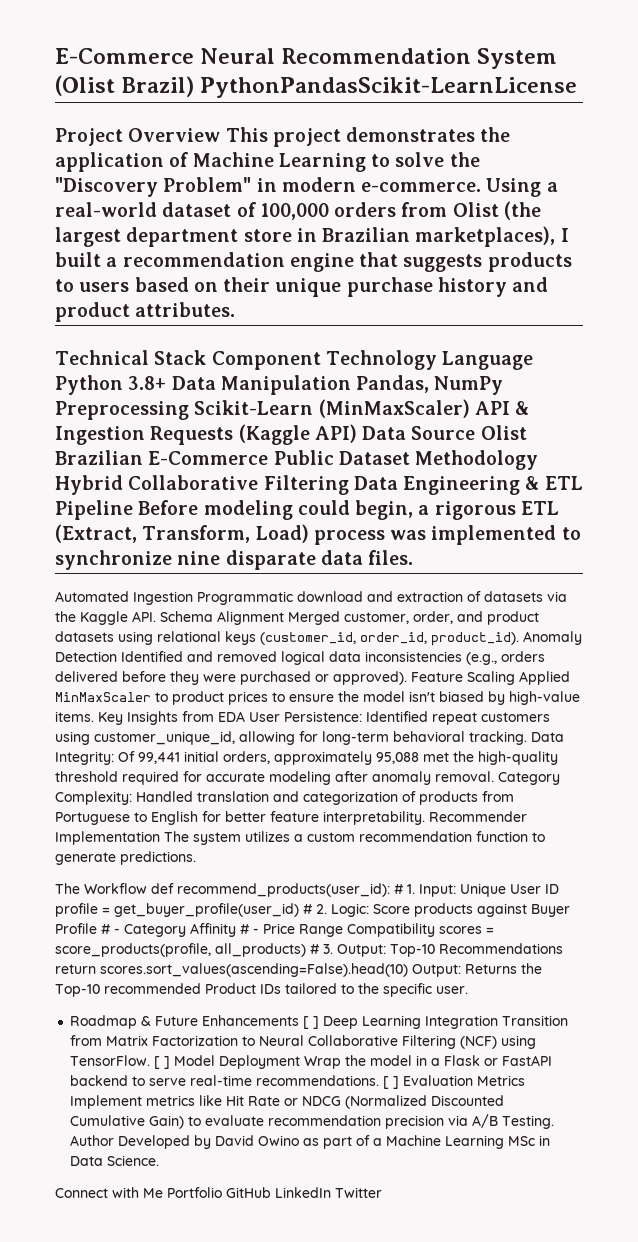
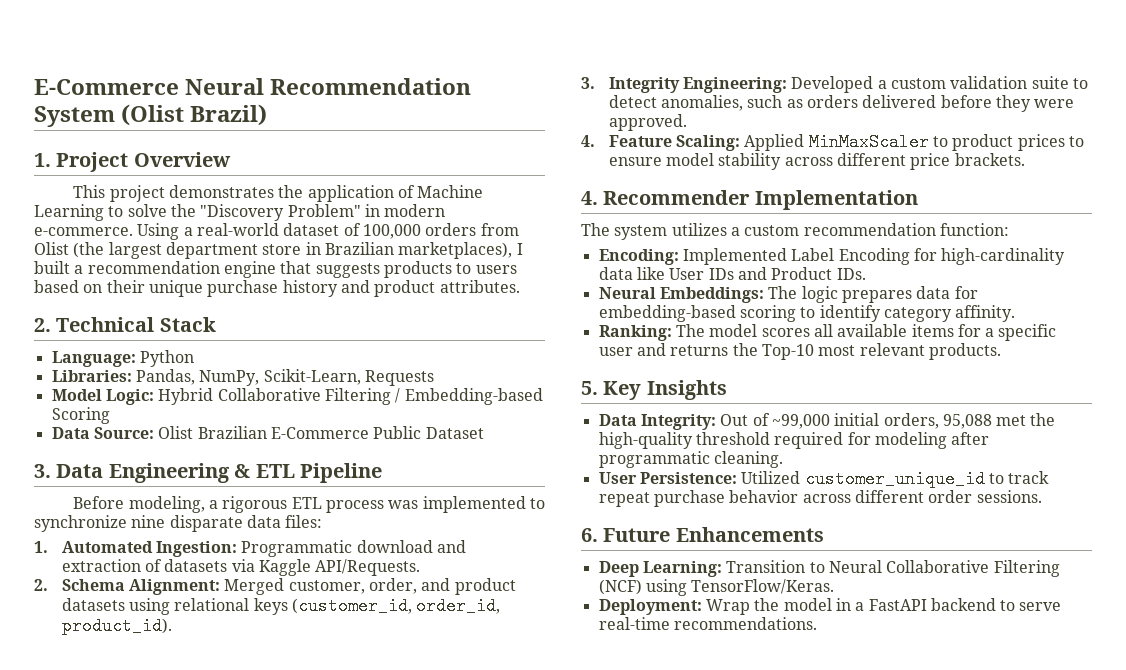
[200,77,578,98] PythonPandasScikit-LearnLicense // -> [34,153,51,167] // 1.
(221, 135) none -> (231, 159) //
(236, 309) none -> [34,318,51,332] 2.
[211,350,534,370] [55,375,504,395] [55,399,530,420] [55,424,476,445] Component Technology Language Python 3.8+ Data Manipulation Pandas, NumPy Preprocessing Scikit-Learn (MinMaxScaler) API & Ingestion Requests (Kaggle API) Data Source -> [51,350,194,367] [51,369,434,386] [51,388,543,405] [51,407,110,424] [51,427,154,439] // Language: Python // Libraries: Pandas, NumPy, Scikit-Learn, Requests // Model Logic: Hybrid Collaborative Filtering / Embedding-based Scoring // Data Source:
[415,450,539,470] [55,475,349,495] Methodology Hybrid Collaborative Filtering -> [34,464,51,478] // 3.
[138,500,559,520] [55,524,309,543] Before modeling could begin, a rigorous ETL (Extract, Transform, Load) -> [73,496,322,513] // Before modeling, a rigorous ETL
[368,550,414,565] [55,591,193,605] files. // Automated Ingestion -> [285,515,323,528] [34,541,237,557] files: // 1. Automated Ingestion:
[55,611,284,625] the Kaggle API. Schema Alignment -> [258,559,421,576] [34,579,220,595] Kaggle API/Requests. // 2. Schema Alignment:
[523,631,582,645] [55,651,497,665] Anomaly Detection Identified and removed logical data inconsistencies (e.g., -> [581,76,1088,93] [608,95,803,111] // 3. Integrity Engineering: Developed a custom validation suite to detect anomalies, such as
[240,671,515,685] purchased or approved). Feature Scaling -> [608,114,687,131] [581,135,740,151] approved. // 4. Feature Scaling:
[338,691,580,705] [55,711,550,725] [55,731,564,745] [55,751,180,765] the model isn't biased by high-value items. Key Insights from EDA User Persistence: Identified repeat customers using customer_unique_id, allowing for long-term behavioral tracking. Data Integrity: Of 99,441 -> [665,153,1025,170] [581,190,918,210] [581,223,1009,240] [598,248,1066,265] [598,267,866,280] [598,286,978,303] [598,305,1016,322] [598,324,1057,341] [598,343,1001,360] [581,380,727,400] [598,413,830,430] model stability across different price brackets. // 4. Recommender Implementation // The system utilizes a custom recommendation function: // Encoding: Implemented Label Encoding for high-cardinality data like User IDs and Product IDs. // Neural Embeddings: The logic prepares data for embedding-based scoring to identify category affinity. // Ranking: The model scores all available items for a specific user and returns the Top-10 most relevant products. // 5. Key Insights // Data Integrity: Out of ~99,000
[274,751,372,765] approximately -> (939, 421) none
[206,772,265,782] accurate -> (871, 438) none
[372,771,560,785] [55,791,514,805] [55,811,527,825] [55,831,545,845] [55,851,196,865] [55,883,559,897] [55,903,570,917] [55,923,494,937] [55,943,563,957] [55,963,542,977] [55,983,468,997] [70,1015,569,1029] [70,1035,239,1046] anomaly removal. Category Complexity: Handled translation and categorization of products from Portuguese to English for better feature interpretability. Recommender Implementation The system utilizes a custom recommendation function to generate predictions. // The Workflow def recommend_products(user_id): # 1. Input: Unique User ID profile = get_buyer_profile(user_id) # 2. Logic: Score products against Buyer Profile # - Category Affinity # - Price Range Compatibility scores = score_products(profile, all_products) # 3. Output: Top-10 Recommendations return scores.sort_values(ascending=False).head(10) Output: Returns the Top-10 recommended Product IDs tailored to the specific user. // Roadmap & Future Enhancements [ ] Deep Learning Integration Transition from Matrix Factorization -> [598,451,783,468] [598,470,1050,488] [598,490,1042,507] [581,527,824,542] [598,560,806,577] programmatic cleaning. // User Persistence: Utilized customer_unique_id to track repeat purchase behavior across different order sessions. // 6. Future Enhancements // Deep Learning: Transition
[70,1055,301,1069] TensorFlow. [ ] Model Deployment -> [691,579,835,594] [598,599,702,615] TensorFlow/Keras. // Deployment:
[444,1055,499,1066] Flask or -> (865, 606) none
[383,1075,526,1089] [70,1095,505,1109] [70,1114,555,1129] [70,1135,551,1149] [70,1155,160,1166] [55,1187,382,1198] [ ] Evaluation Metrics Implement metrics like Hit Rate or NDCG (Normalized Discounted Cumulative Gain) to evaluate recommendation precision via A/B Testing. Author Developed by David Owino as part of a Machine Learning MSc in Data Science. // Connect with Me Portfolio GitHub LinkedIn Twitter -> (817, 623) none

